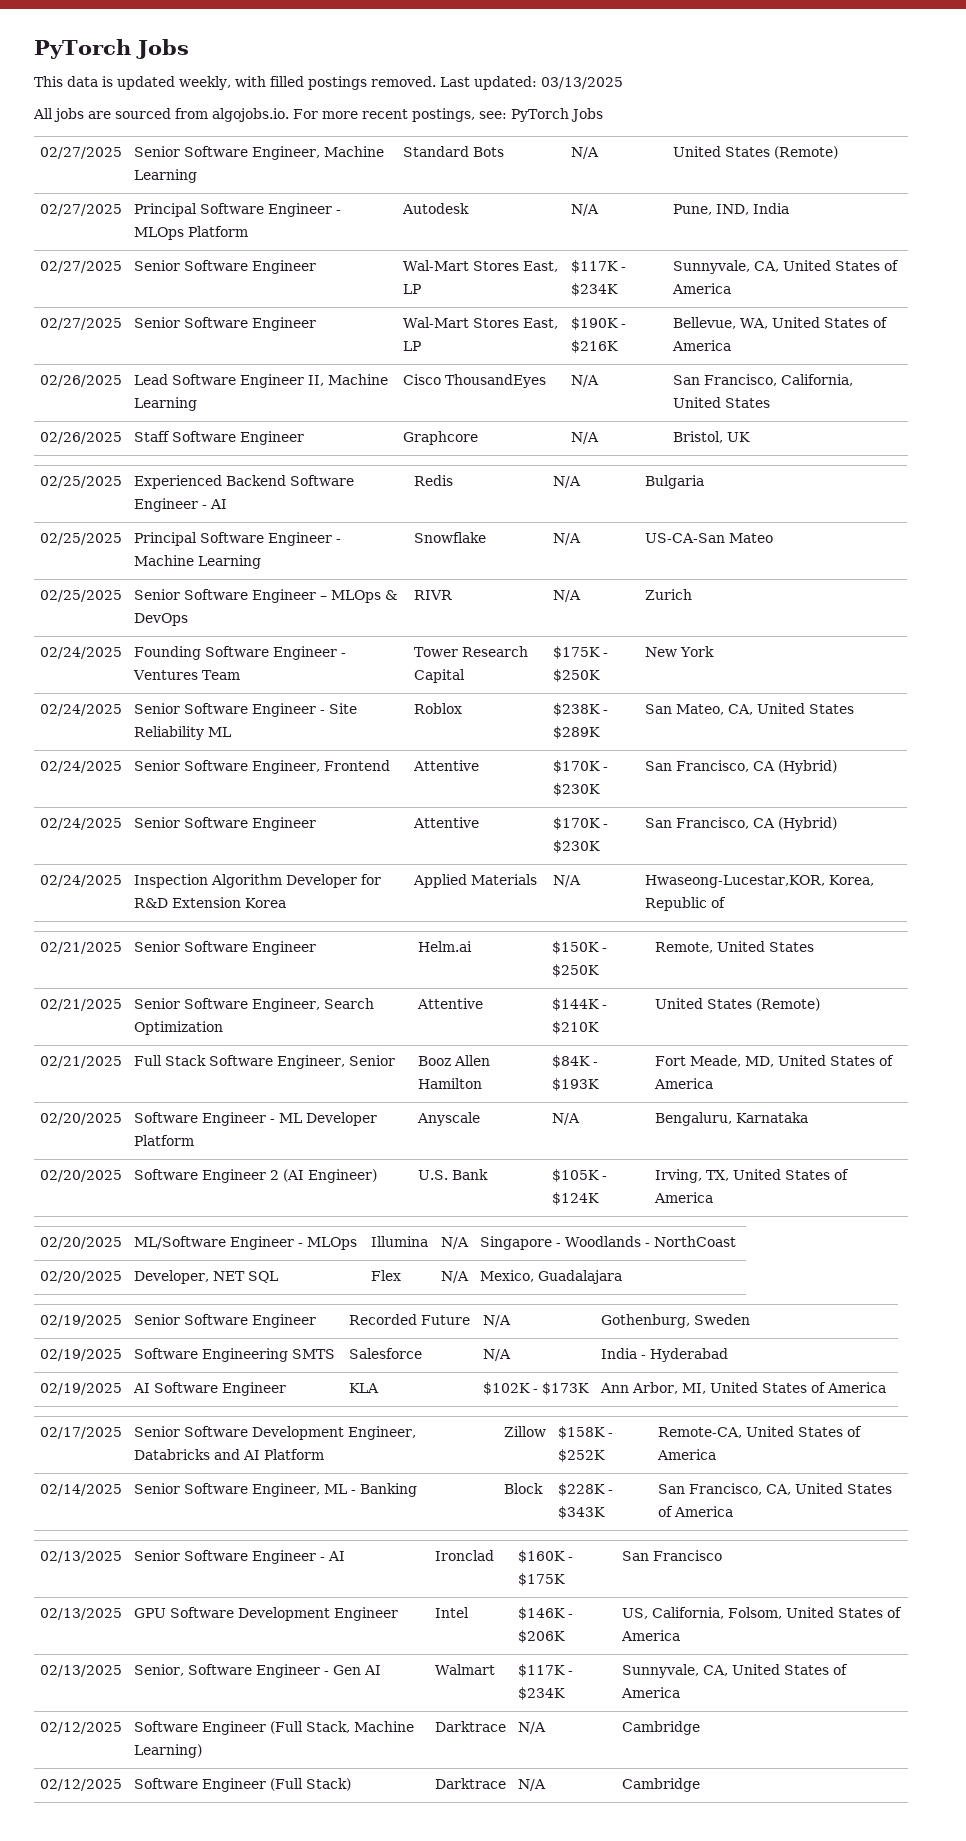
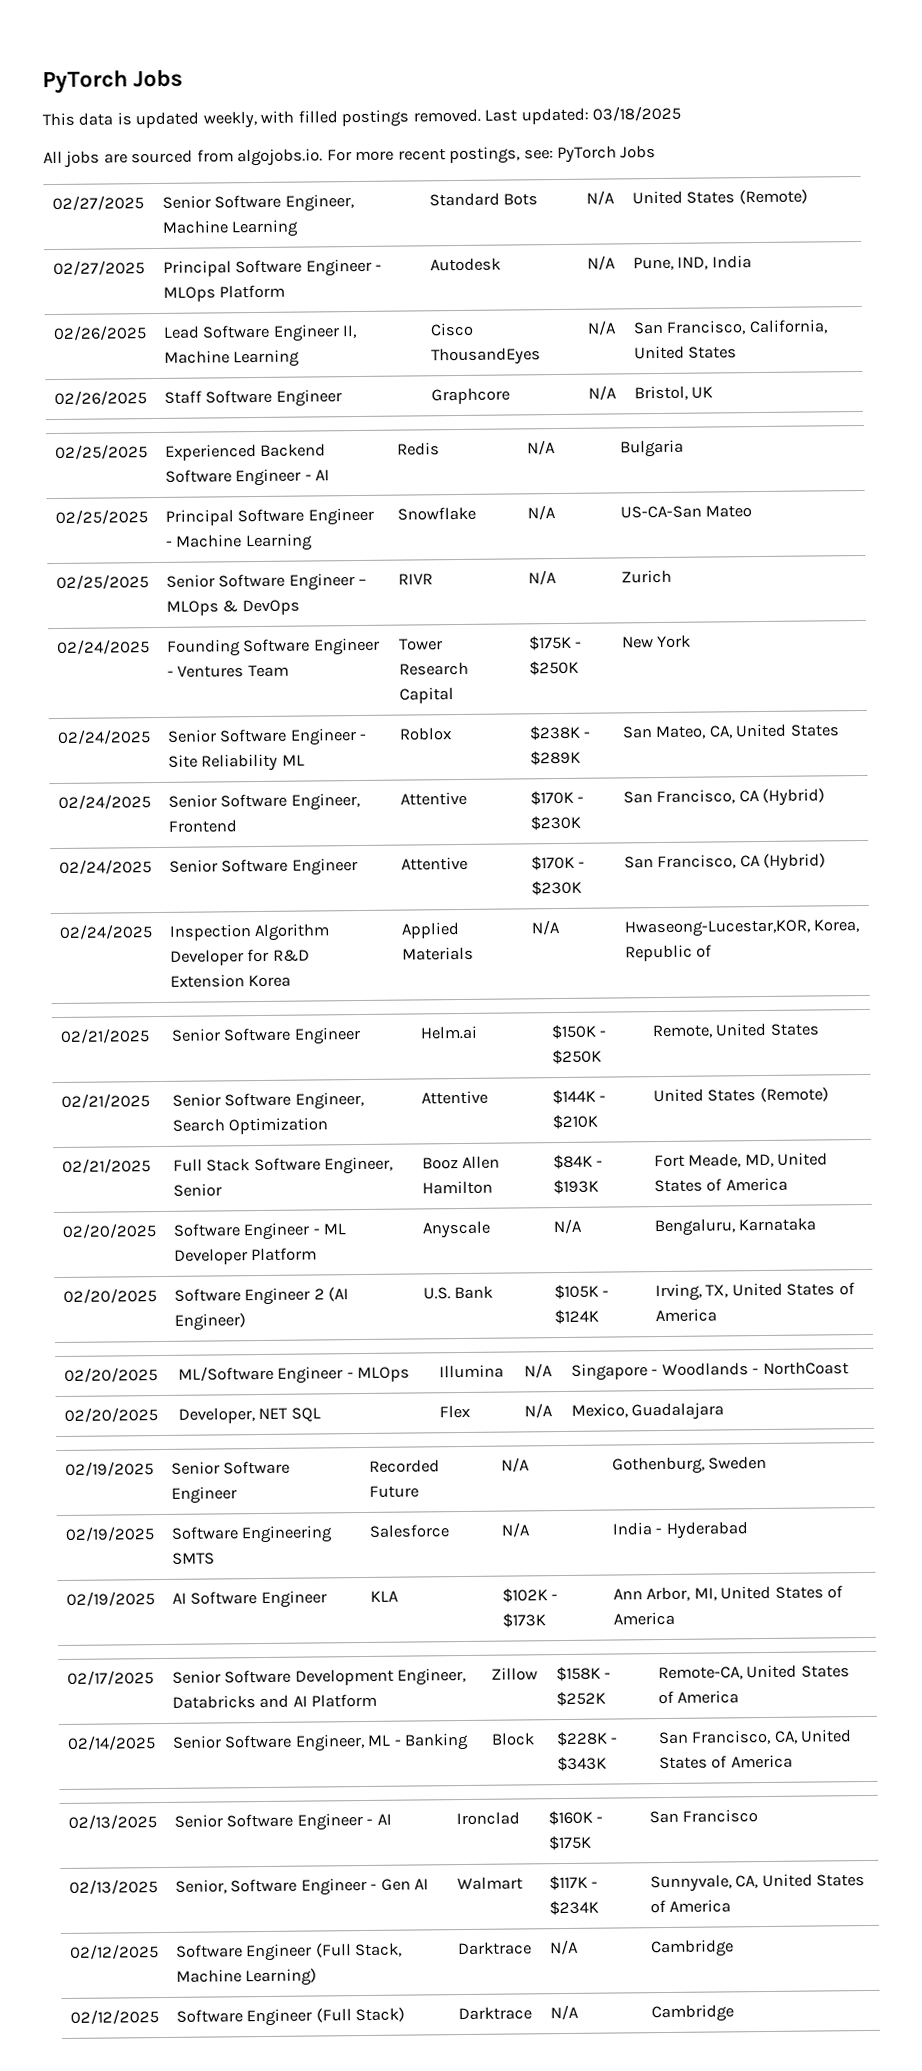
[540,77,623,89] 03/13/2025 -> [592,105,682,122] 03/18/2025
[39,261,122,273] [133,260,316,274] [402,260,558,272] [402,284,421,294] [570,260,626,273] [570,283,618,296] [672,260,899,274] [671,283,731,294] [39,318,122,330] [133,317,316,331] [402,317,558,329] [402,341,421,351] [570,317,626,330] [570,340,618,353] [672,317,888,329] [671,340,731,351] // 02/27/2025 | Senior Software Engineer | Wal-Mart Stores East, LP | $117K - $234K | Sunnyvale, CA, United States of America // 02/27/2025 | Senior Software Engineer | Wal-Mart Stores East, LP | $190K - $216K | Bellevue, WA, United States of America -> (752, 262) none
[39,1608,122,1620] [133,1607,398,1621] [434,1607,469,1618] [517,1607,573,1620] [517,1630,565,1643] [621,1607,902,1619] [620,1630,680,1641] // 02/13/2025 | GPU Software Development Engineer | Intel | $146K - $206K | US, California, Folsom, United States of America -> (759, 1816) none

